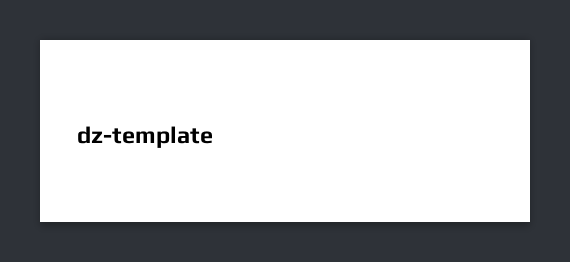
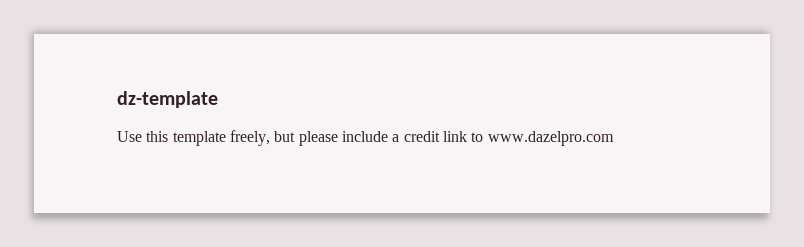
(213, 137) none -> [117,130,614,146] // Use this template freely, but please include a credit link to www.dazelpro.com

